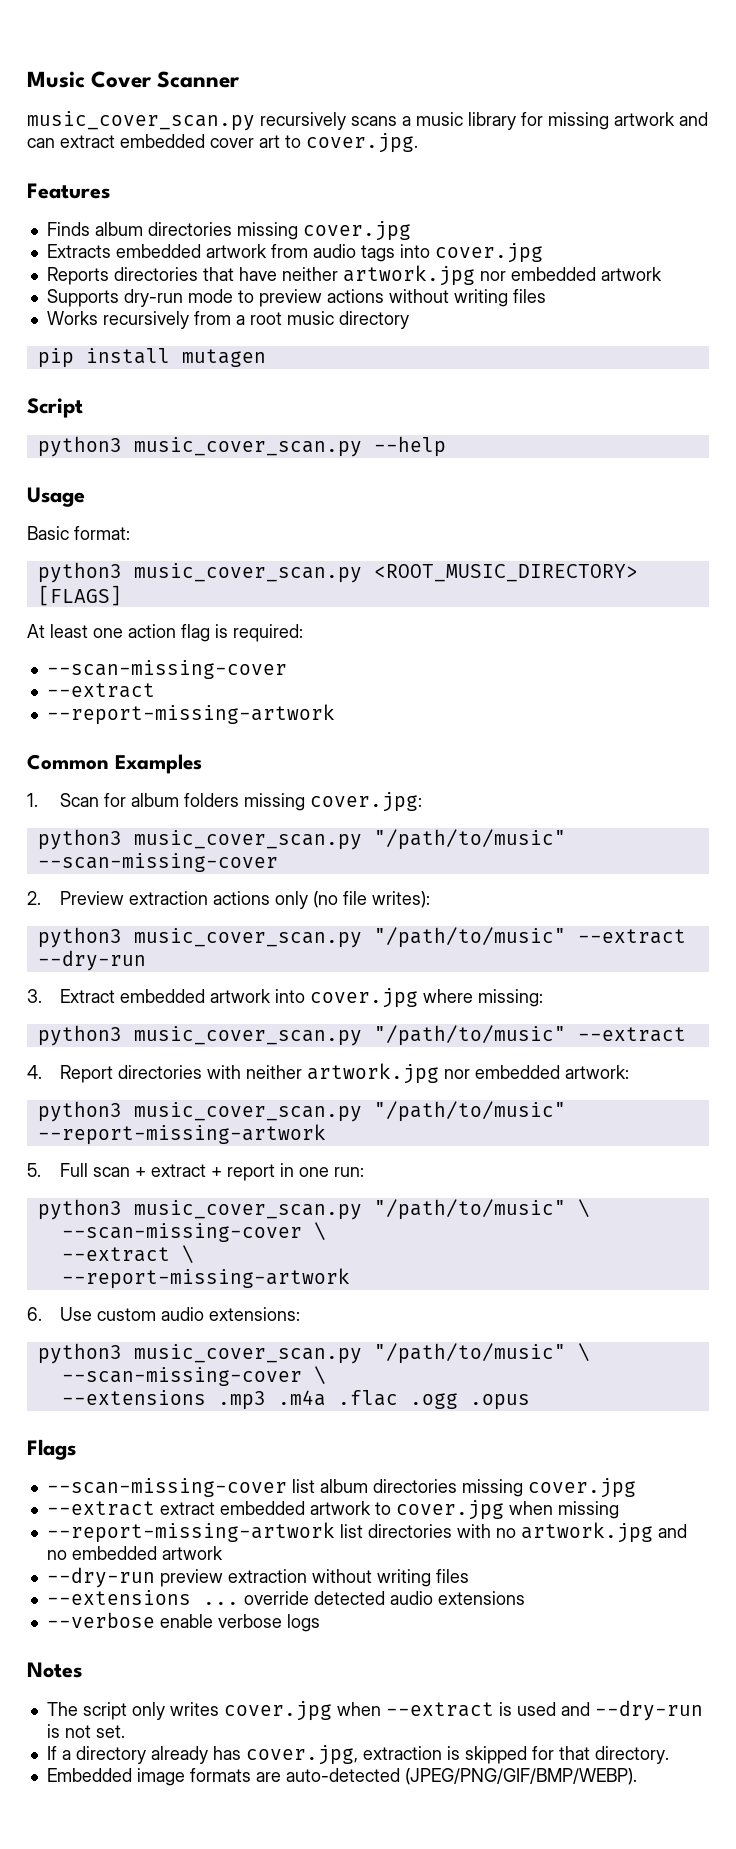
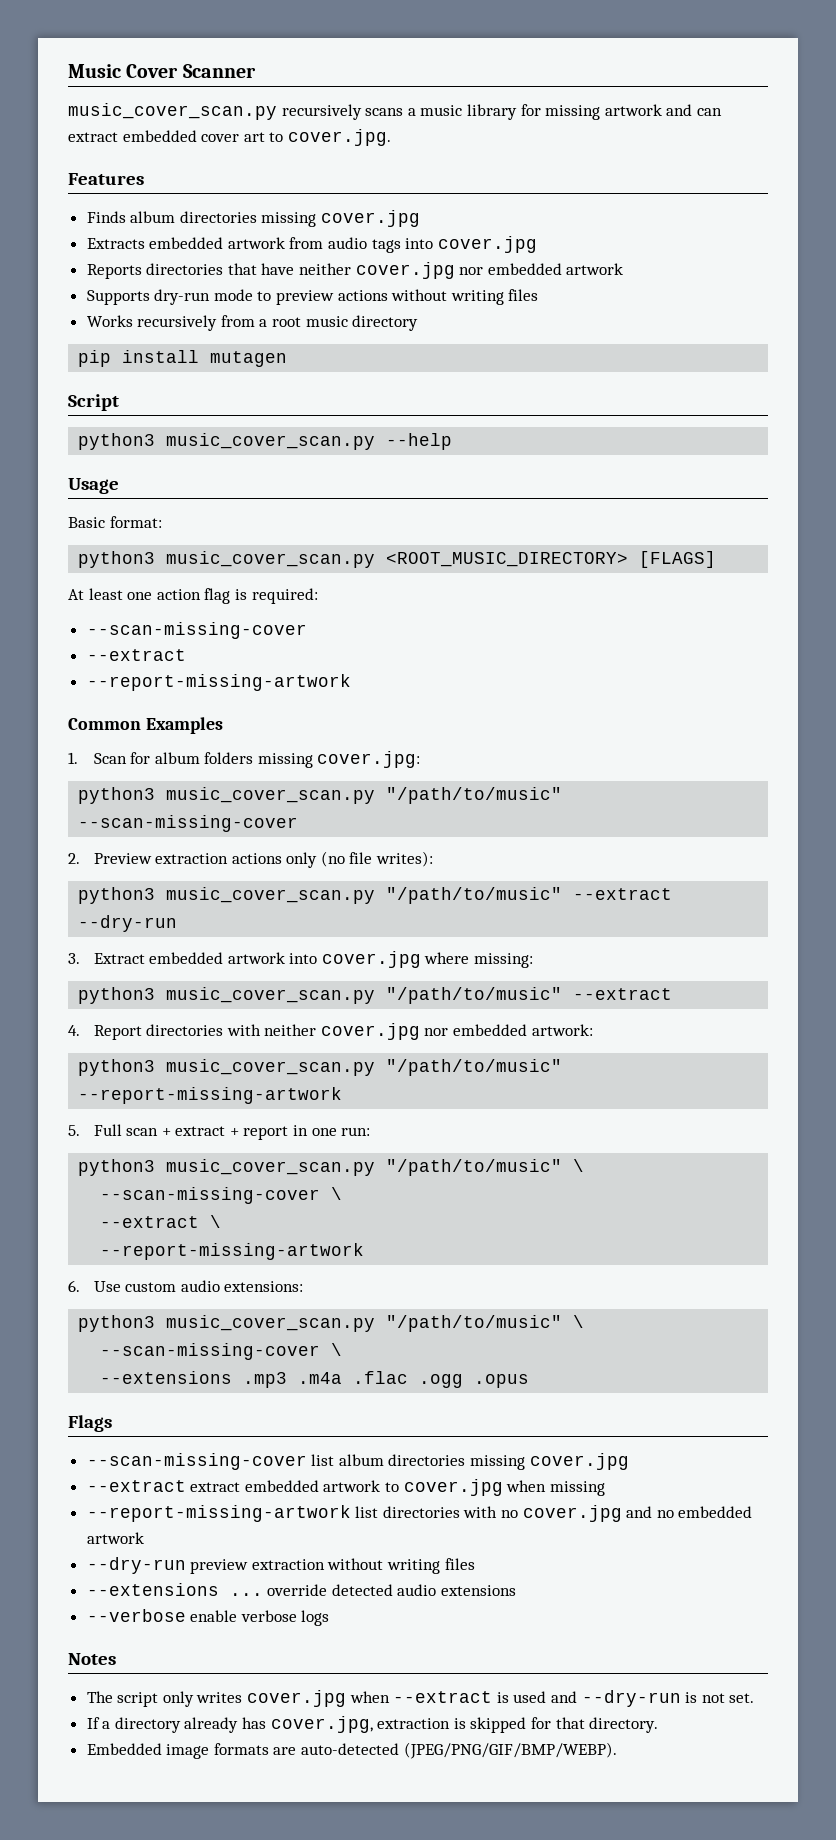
[342,265,475,286] artwork.jpg -> [355,262,455,279] cover.jpg
[306,1063,439,1084] artwork.jpg -> [320,1023,420,1040] cover.jpg
[520,1522,653,1543] artwork.jpg -> [522,1505,622,1522] cover.jpg

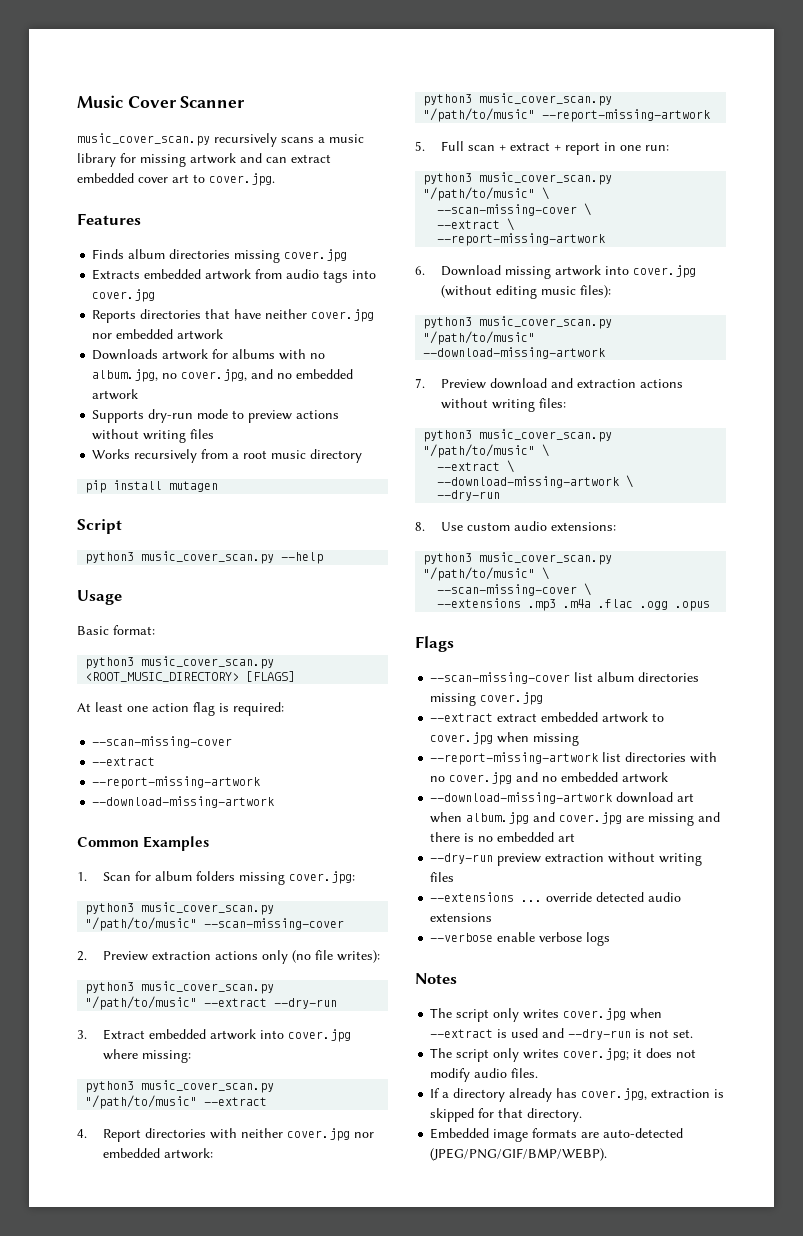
(624, 269) none -> [92,349,326,360] [92,369,354,382] [92,389,139,400] // Downloads artwork for albums with no album.jpg, no cover.jpg, and no embedded artwork
(351, 682) none -> [92,796,275,808] // --download-missing-artwork
(80, 1286) none -> [441,265,697,279] [441,285,612,299] [423,316,613,329] [423,331,536,345] [423,347,606,359] [415,378,684,389] [441,398,567,412] [423,429,613,442] [423,444,550,458] [437,460,515,473] [437,475,634,488] [437,490,501,501] [415,522,425,531] Download missing artwork into cover.jpg (without editing music files): // python3 music_cover_scan.py "/path/to/music" --download-missing-artwork // 7. Preview download and extraction actions without writing files: // python3 music_cover_scan.py "/path/to/music" \ // --extract \ // --download-missing-artwork \ // --dry-run // 8.
(144, 1538) none -> [430,792,695,804] [430,812,721,826] [430,832,576,842] // --download-missing-artwork download art when album.jpg and cover.jpg are missing and there is no embedded art
(755, 1698) none -> [430,1048,697,1062] [430,1068,539,1082] // The script only writes cover.jpg; it does not modify audio files.

